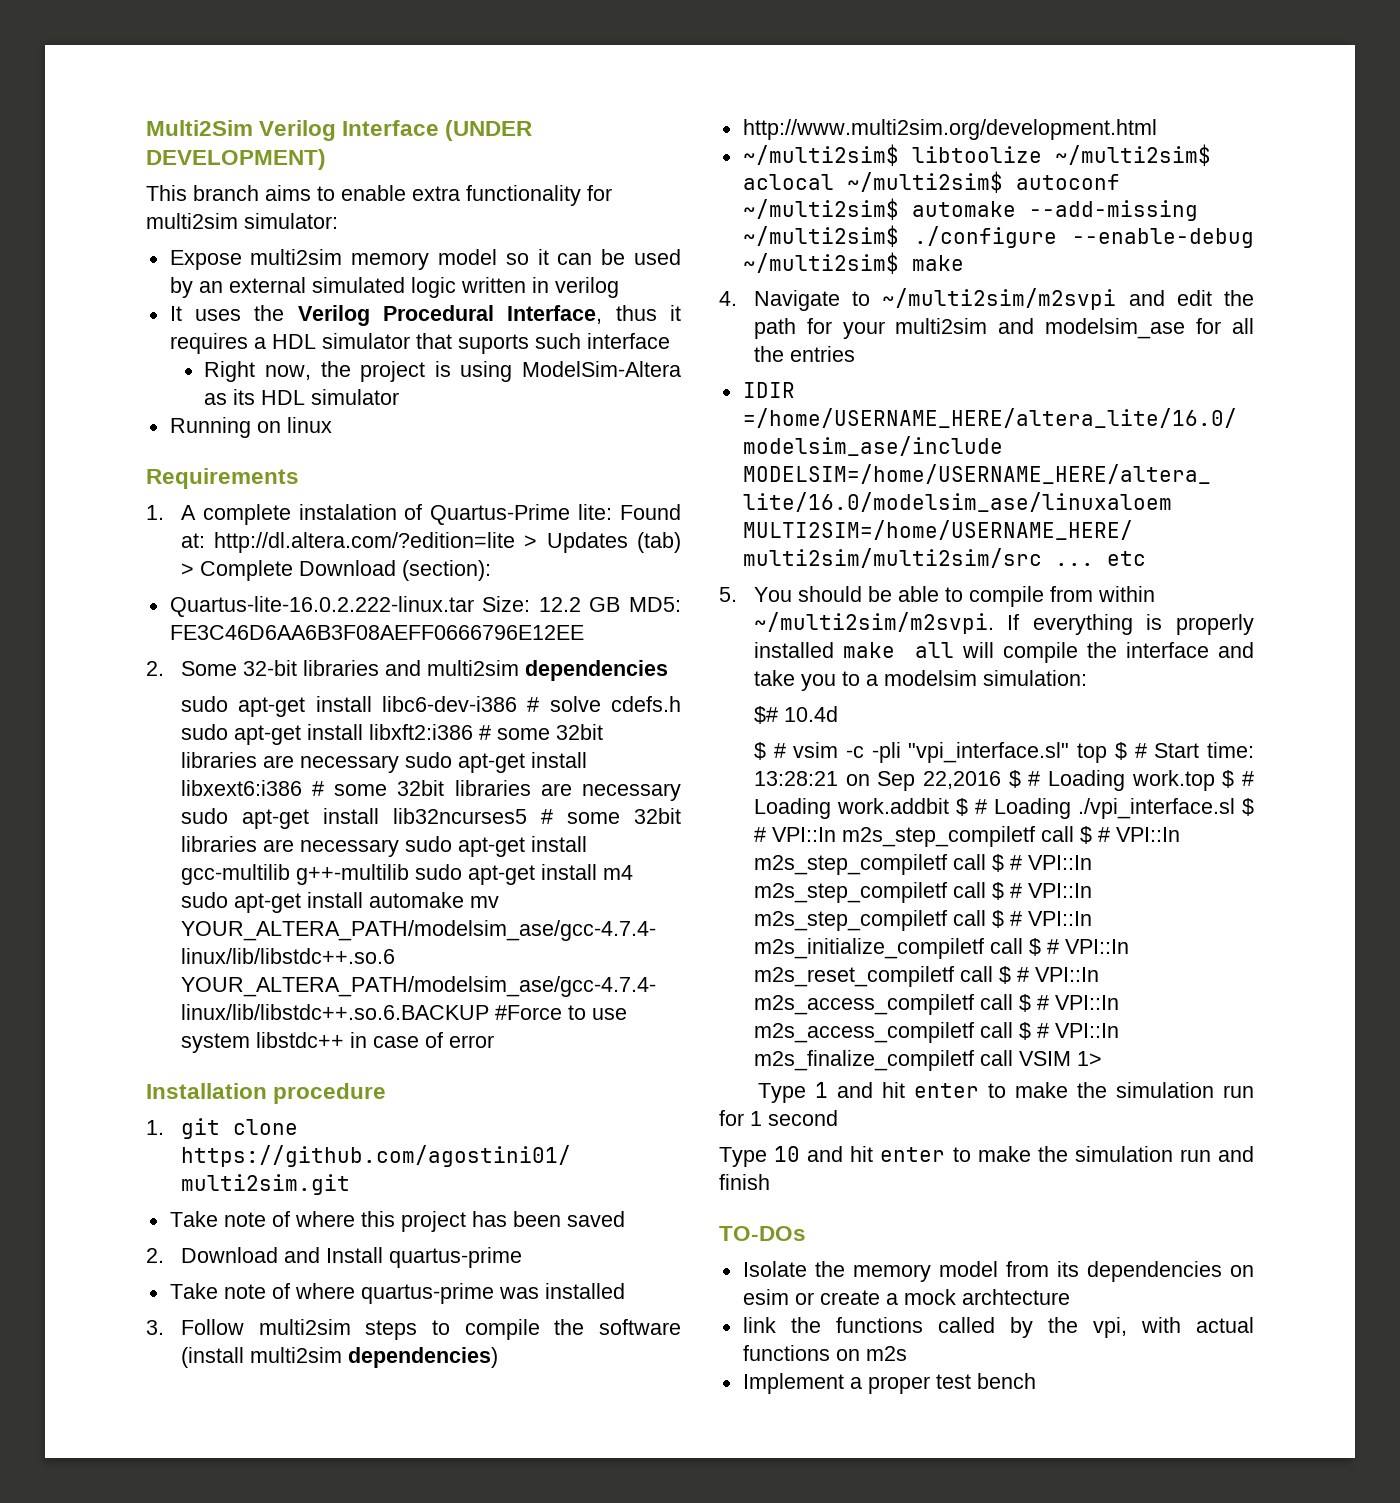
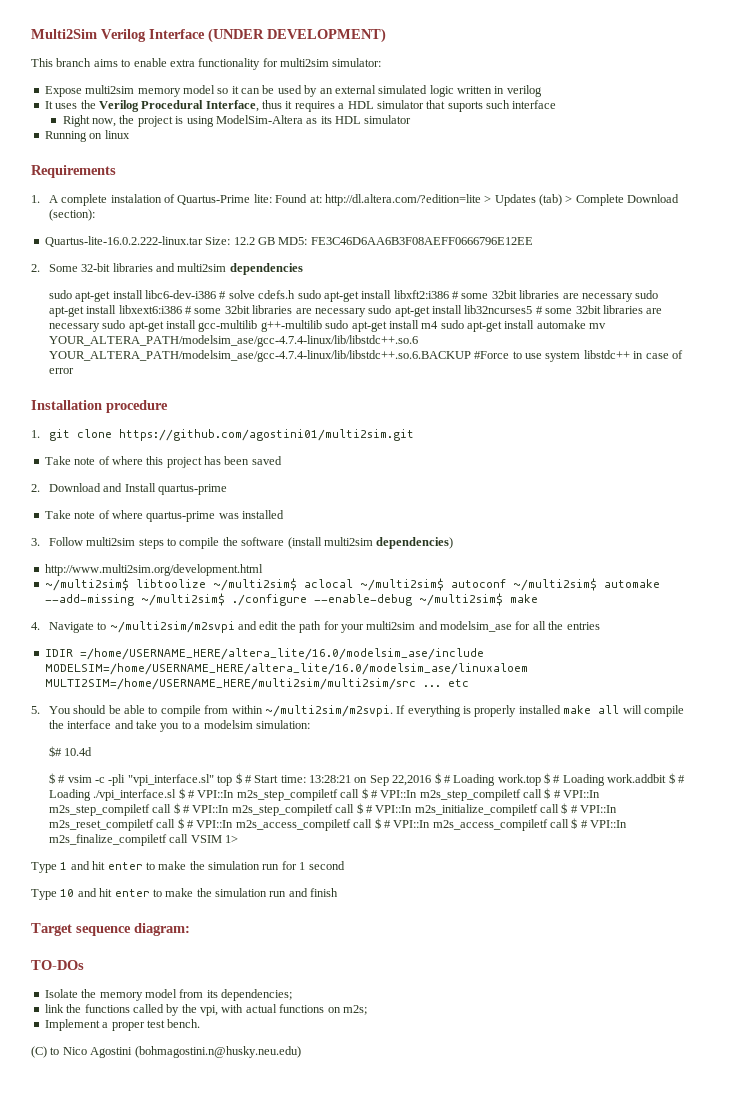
(770, 1182) none -> [31,923,190,936] // Target sequence diagram:
[1086,1261,1254,1282] [742,1289,1070,1305] dependencies on esim or create a mock archtecture -> [221,989,292,1001] dependencies;
[865,1346,907,1361] m2s -> [342,1005,367,1015] m2s;
[976,1373,1036,1389] bench -> [167,1019,201,1028] [31,1046,301,1058] bench. // (C) to Nico Agostini (bohmagostini.n@husky.neu.edu)

